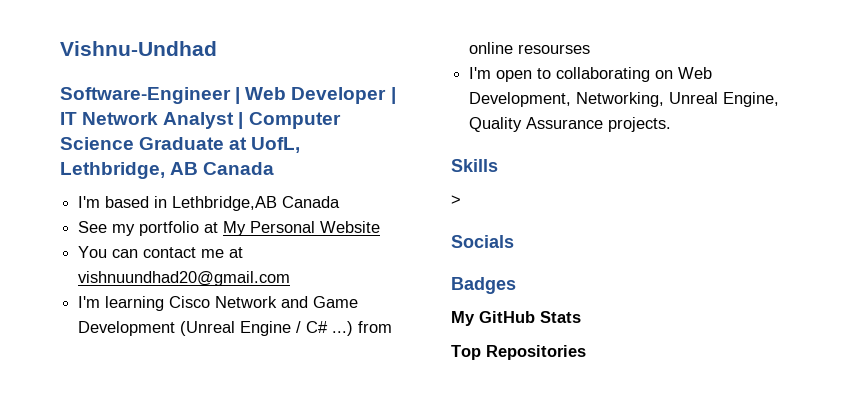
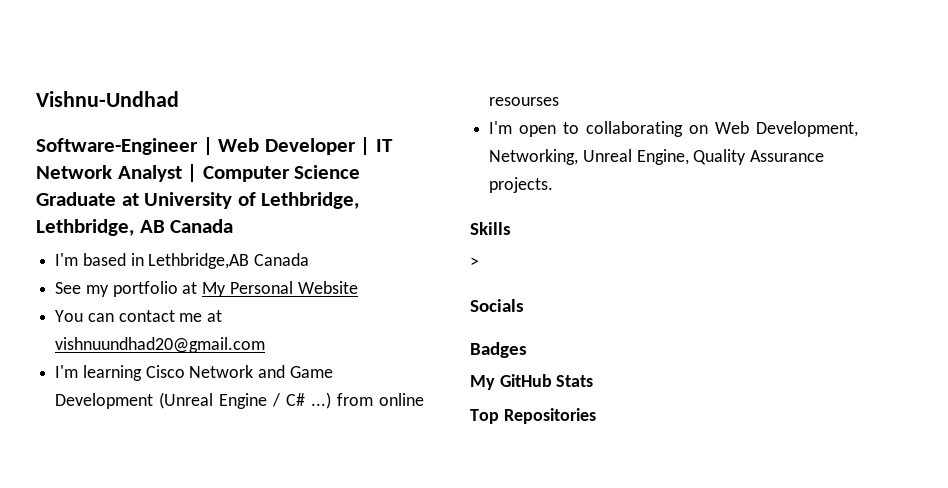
[251,137,301,153] UofL, -> [144,192,360,209] University of Lethbridge,

